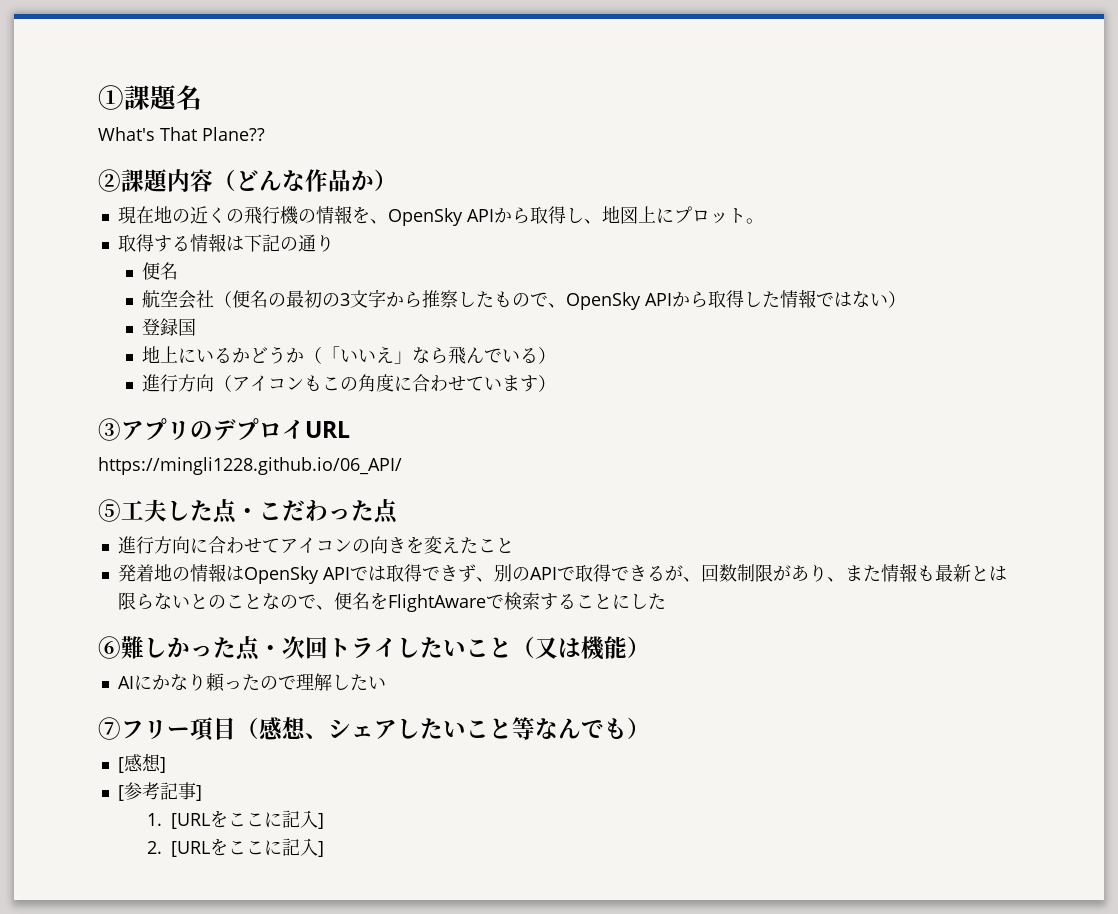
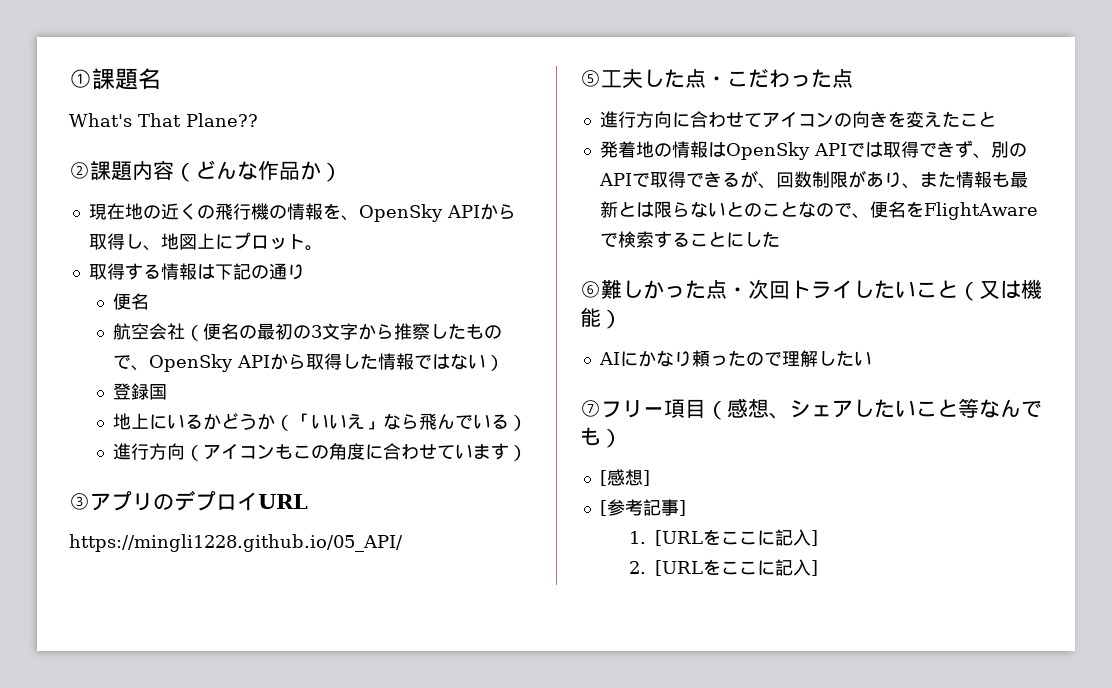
[98,457,402,475] https://mingli1228.github.io/06_API/ -> [69,534,403,552] https://mingli1228.github.io/05_API/

